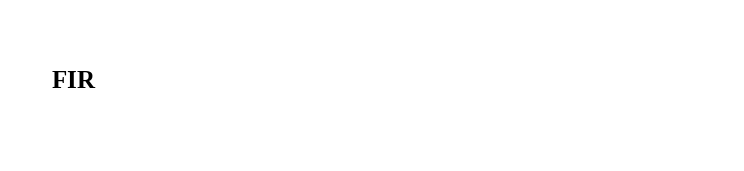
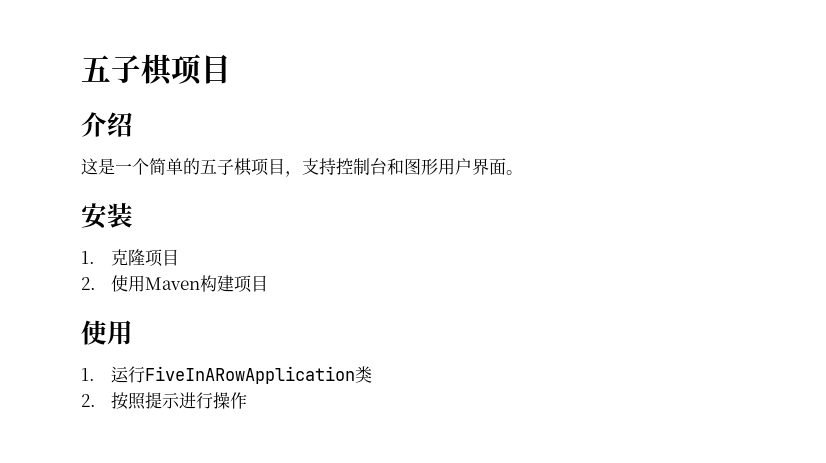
[52,71,96,88] FIR -> [81,54,231,86] [81,112,133,137] [81,158,523,177] [81,203,133,229] [81,249,179,267] [81,275,268,293] [81,320,133,345] [81,366,372,384] [81,392,247,410] 五子棋项目 // 介绍 // 这是一个简单的五子棋项目，支持控制台和图形用户界面。 // 安装 // 1.克隆项目 // 2.使用Maven构建项目 // 使用 // 1.运行FiveInARowApplication类 // 2.按照提示进行操作

